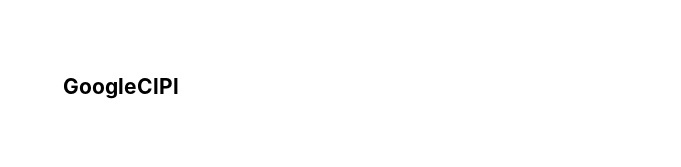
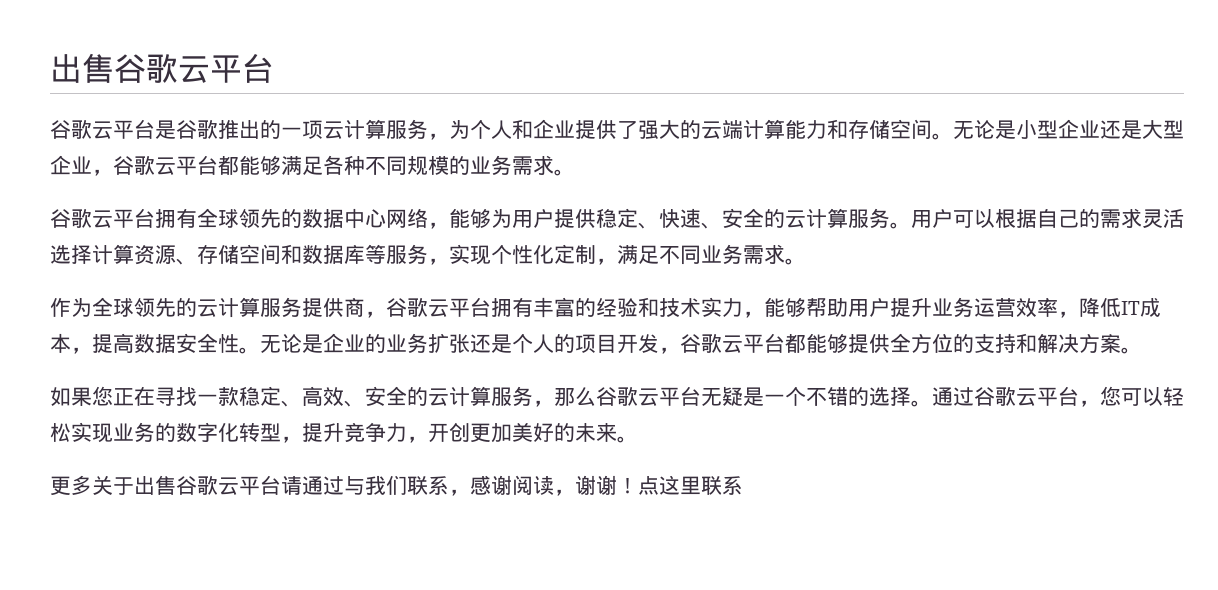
[63,78,179,99] GoogleClPl -> [50,53,274,83] [50,119,1184,140] [50,155,575,176] [50,208,1184,229] [50,244,806,265] [50,297,1161,318] [50,333,1142,354] [50,386,1184,407] [50,422,638,443] [50,475,743,496] 出售谷歌云平台 // 谷歌云平台是谷歌推出的一项云计算服务，为个人和企业提供了强大的云端计算能力和存储空间。无论是小型企业还是大型企业，谷歌云平台都能够满足各种不同规模的业务需求。 // 谷歌云平台拥有全球领先的数据中心网络，能够为用户提供稳定、快速、安全的云计算服务。用户可以根据自己的需求灵活选择计算资源、存储空间和数据库等服务，实现个性化定制，满足不同业务需求。 // 作为全球领先的云计算服务提供商，谷歌云平台拥有丰富的经验和技术实力，能够帮助用户提升业务运营效率，降低IT成本，提高数据安全性。无论是企业的业务扩张还是个人的项目开发，谷歌云平台都能够提供全方位的支持和解决方案。 // 如果您正在寻找一款稳定、高效、安全的云计算服务，那么谷歌云平台无疑是一个不错的选择。通过谷歌云平台，您可以轻松实现业务的数字化转型，提升竞争力，开创更加美好的未来。 // 更多关于出售谷歌云平台请通过与我们联系，感谢阅读，谢谢！点这里联系

